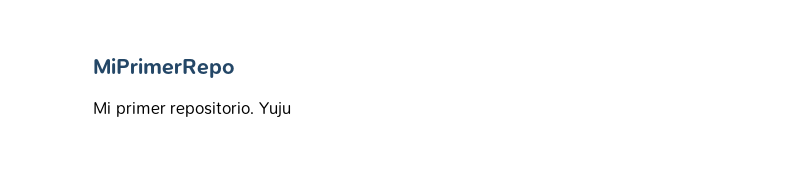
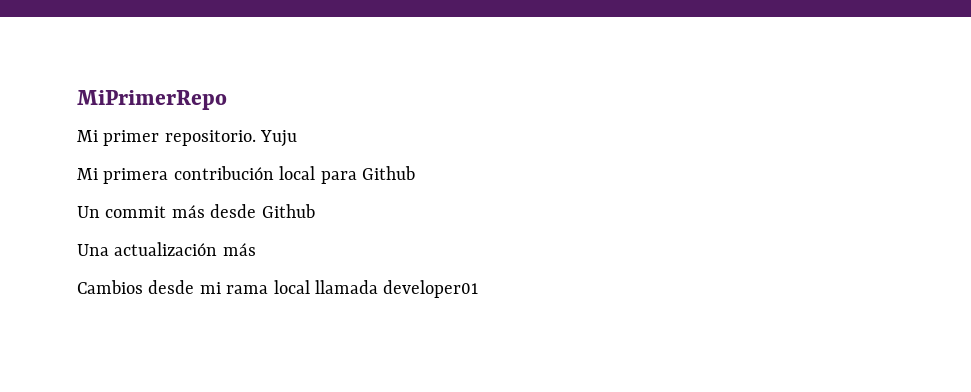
(291, 110) none -> [77,166,415,184] [77,204,315,218] [77,242,256,256] [77,280,479,298] // Mi primera contribución local para Github // Un commit más desde Github // Una actualización más // Cambios desde mi rama local llamada developer01

